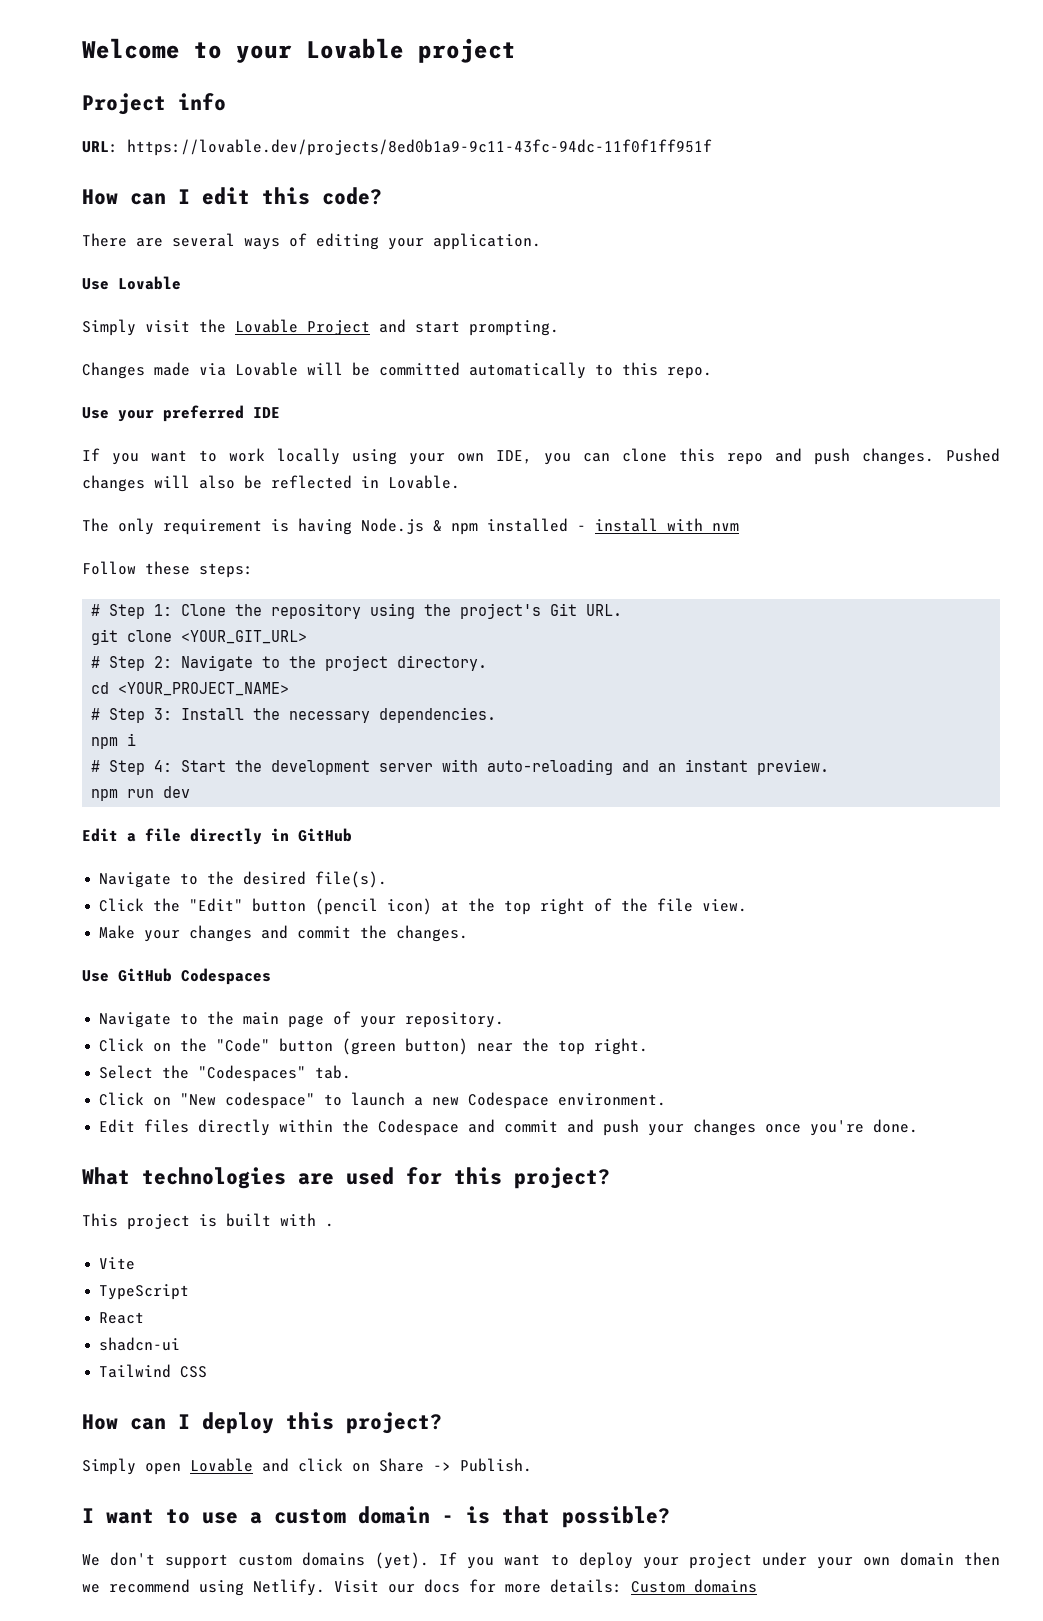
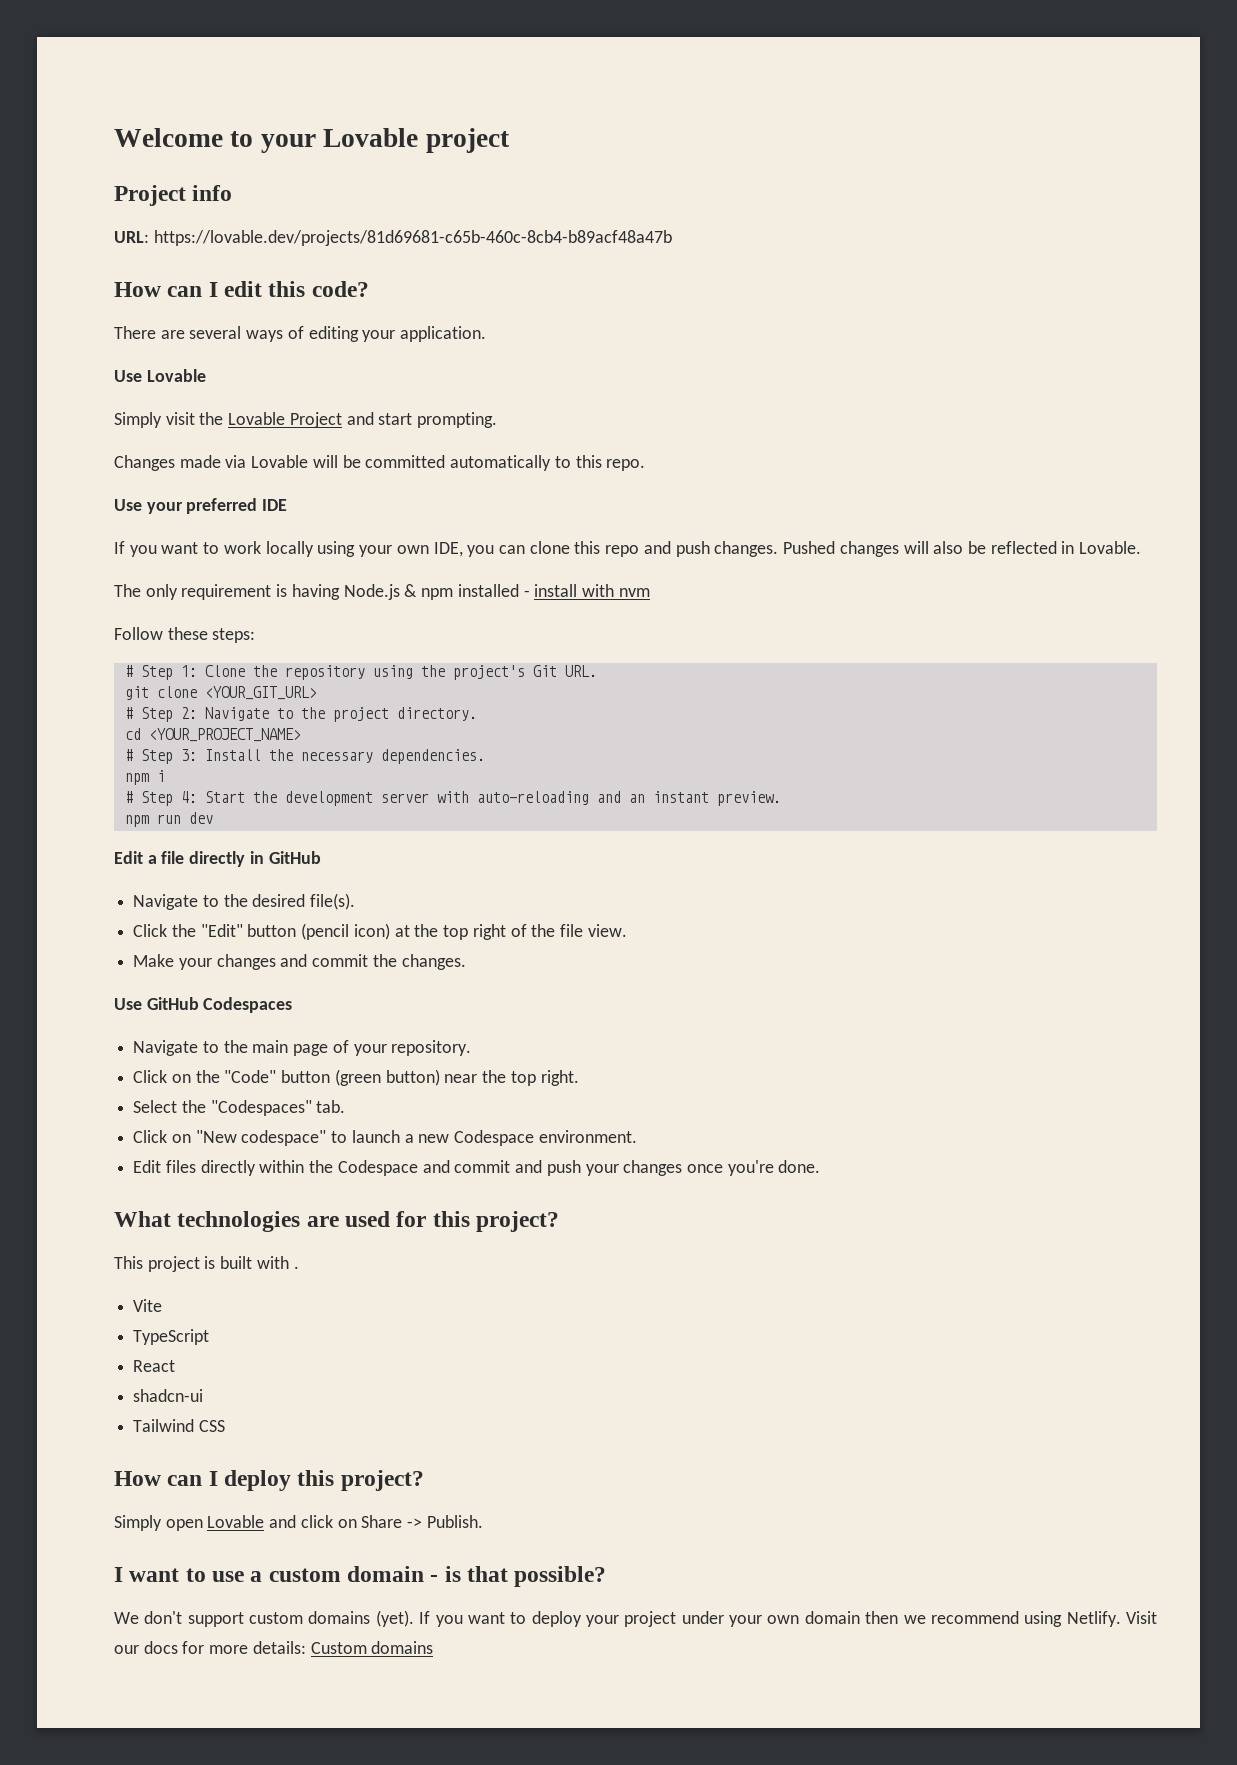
[127,139,712,156] https://lovable.dev/projects/8ed0b1a9-9c11-43fc-94dc-11f0f1ff951f -> [153,230,672,246] https://lovable.dev/projects/81d69681-c65b-460c-8cb4-b89acf48a47b

